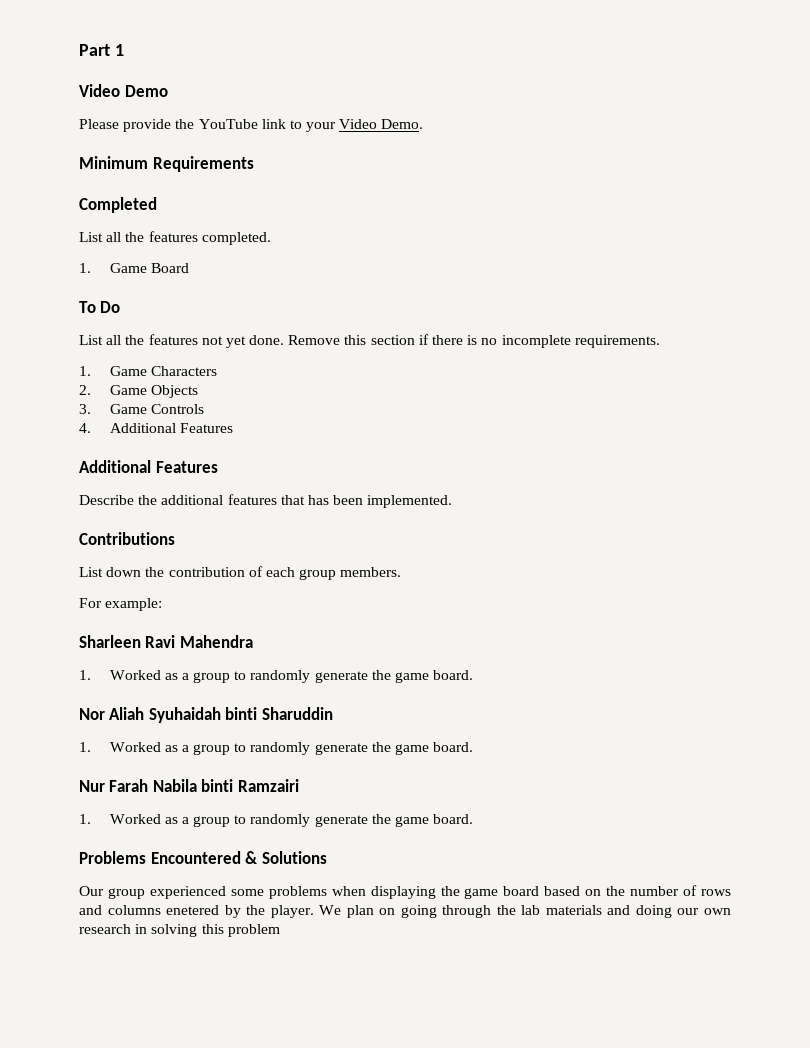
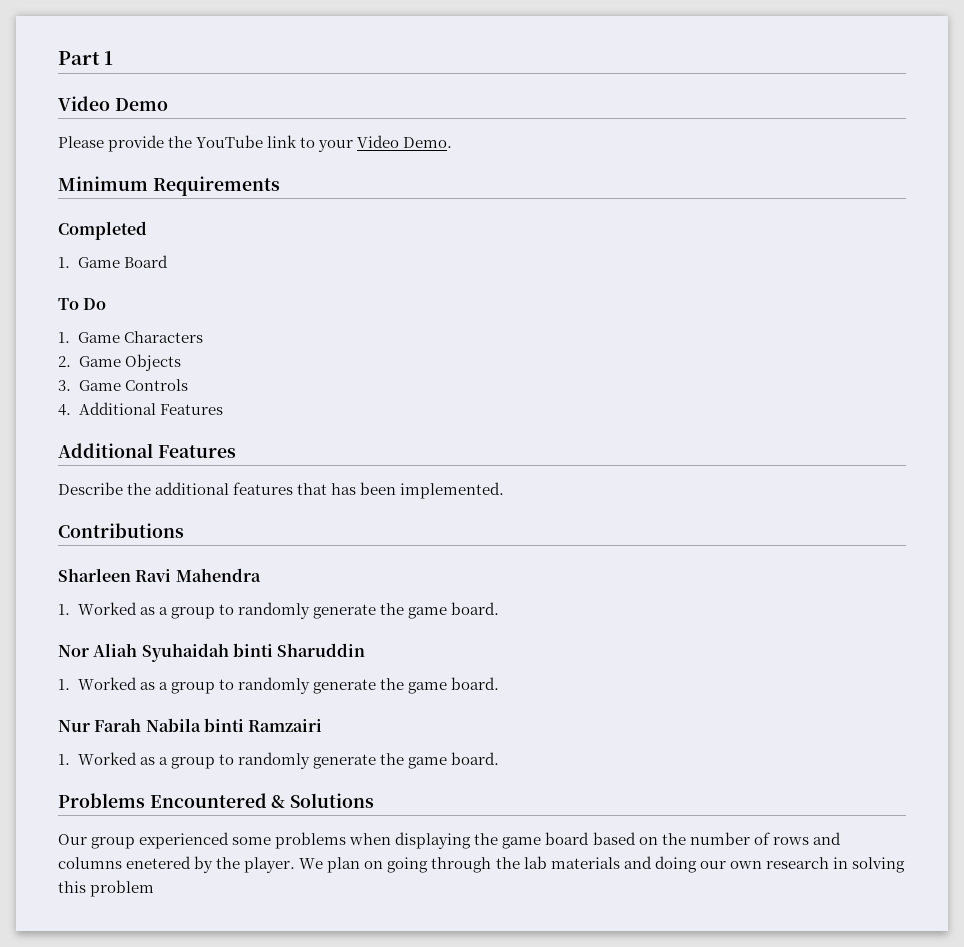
[79,231,271,245] // List all the features completed. -> (147, 230) none
[79,334,660,348] // List all the features not yet done. Remove this section if there is no incomplete requirements. -> (107, 304) none
[79,566,402,580] [79,598,163,611] // List down the contribution of each group members. // For example: -> (184, 530) none

